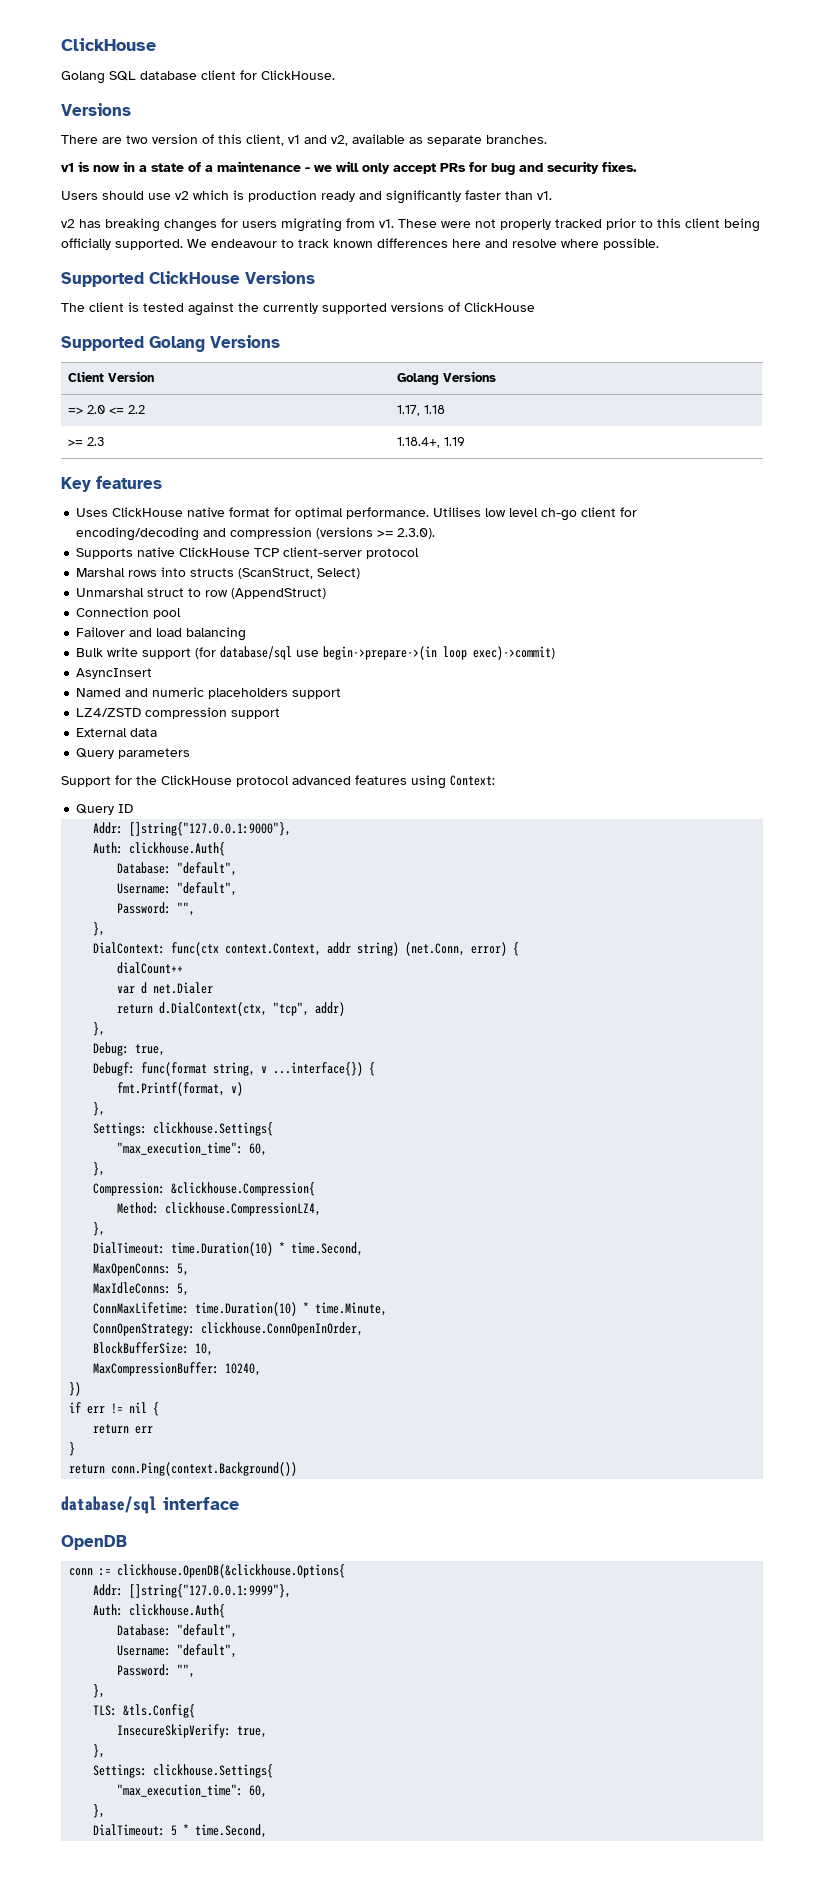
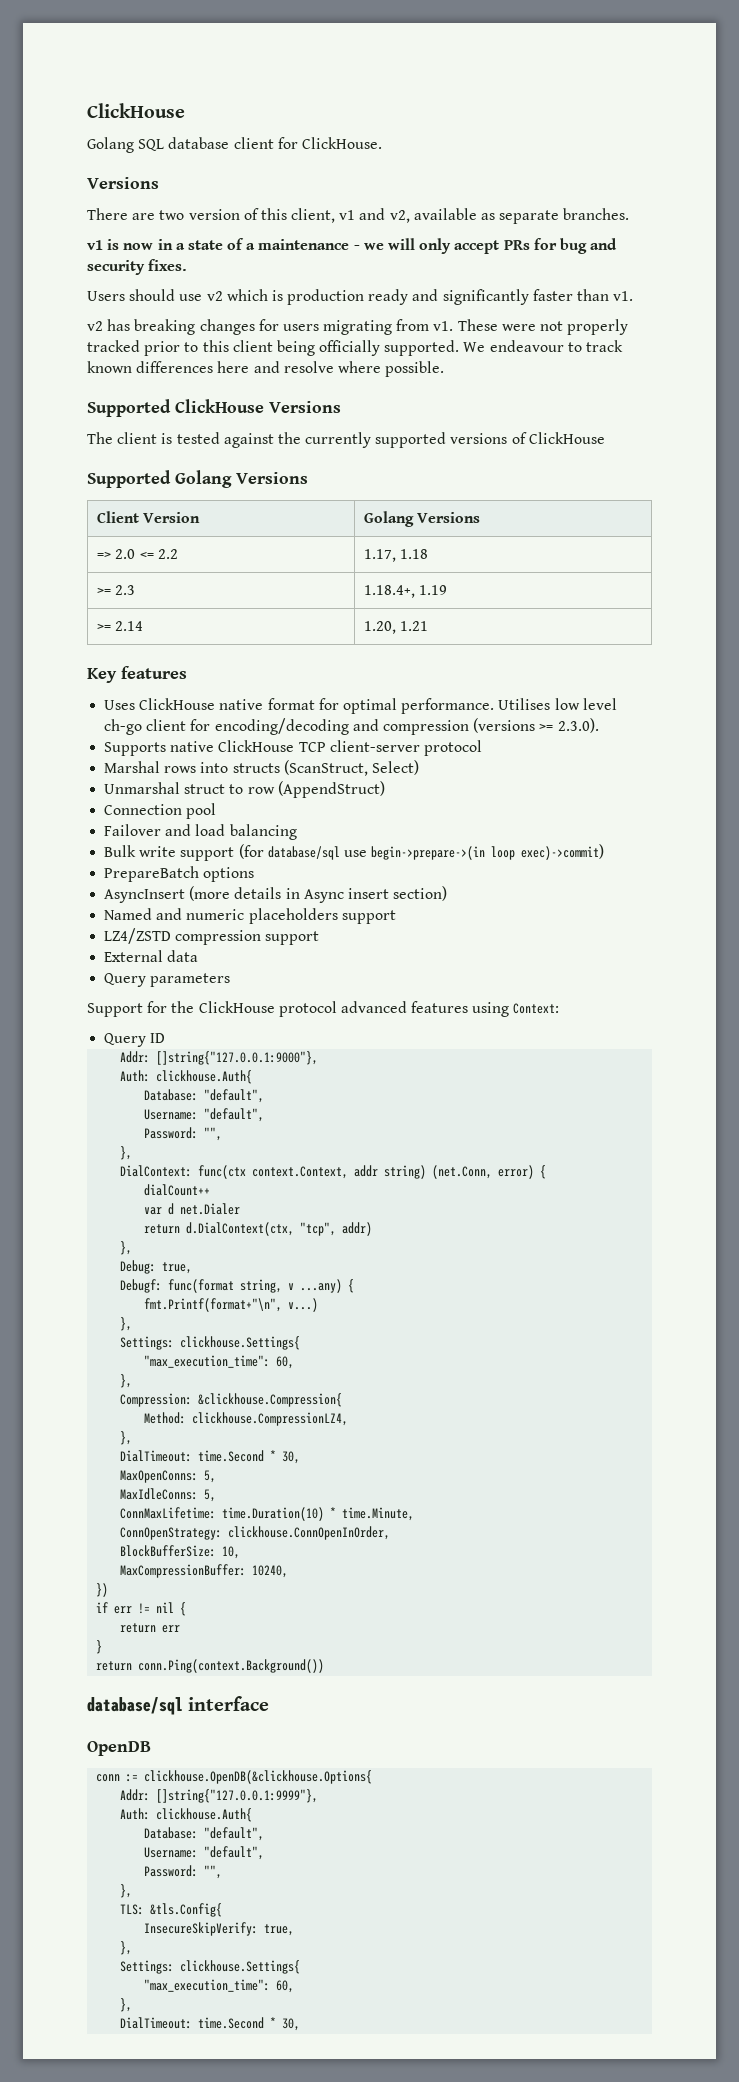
(466, 441) none -> [97,621,144,631] [364,621,429,634] // >= 2.14 | 1.20, 1.21
(556, 653) none -> [104,866,255,882] // PrepareBatch options
(153, 673) none -> [189,886,448,903] (more details in Async insert section)
[273,1062,376,1076] [117,1082,244,1096] ...interface{}) { // fmt.Printf(format, v) -> [300,1279,355,1293] [144,1298,319,1312] ...any) { // fmt.Printf(format+"\n", v...)
[171,1242,364,1256] time.Duration(10) * time.Second, -> [198,1450,301,1464] time.Second * 30,
[171,1824,268,1838] 5 * time.Second, -> [198,2017,301,2031] time.Second * 30,

